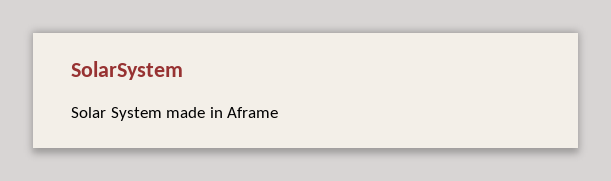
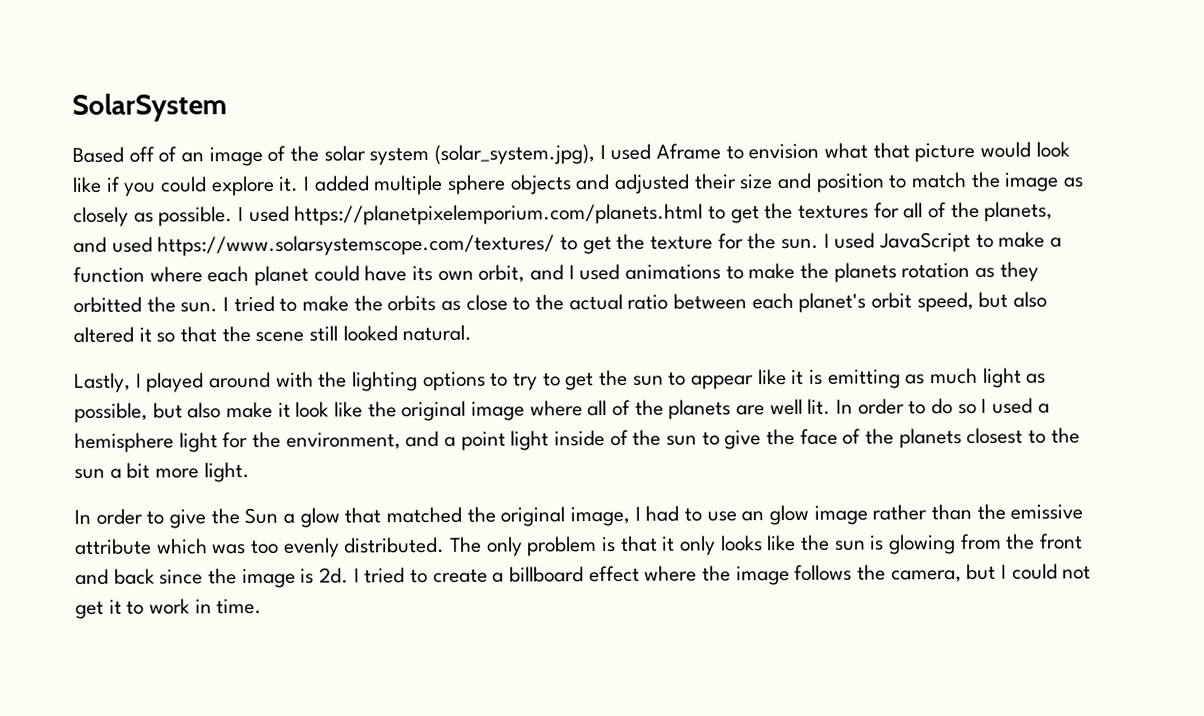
[71,107,279,121] Solar System made in Aframe -> [72,141,1070,167] [72,171,1085,197] [73,201,1054,227] [73,231,1063,257] [73,261,1039,286] [73,291,1048,313] [73,324,473,343] [74,367,1047,393] [74,397,1050,423] [74,427,1080,453] [74,461,250,483] [74,503,1084,529] [75,533,1084,558] [75,563,1092,589] [75,598,263,619] Based off of an image of the solar system (solar_system.jpg), I used Aframe to envision what that picture would look like if you could explore it. I added multiple sphere objects and adjusted their size and position to match the image as closely as possible. I used https://planetpixelemporium.com/planets.html to get the textures for all of the planets, and used https://www.solarsystemscope.com/textures/ to get the texture for the sun. I used JavaScript to make a function where each planet could have its own orbit, and I used animations to make the planets rotation as they orbitted the sun. I tried to make the orbits as close to the actual ratio between each planet's orbit speed, but also altered it so that the scene still looked natural. // Lastly, I played around with the lighting options to try to get the sun to appear like it is emitting as much light as possible, but also make it look like the original image where all of the planets are well lit. In order to do so I used a hemisphere light for the environment, and a point light inside of the sun to give the face of the planets closest to the sun a bit more light. // In order to give the Sun a glow that matched the original image, I had to use an glow image rather than the emissive attribute which was too evenly distributed. The only problem is that it only looks like the sun is glowing from the front and back since the image is 2d. I tried to create a billboard effect where the image follows the camera, but I could not get it to work in time.

